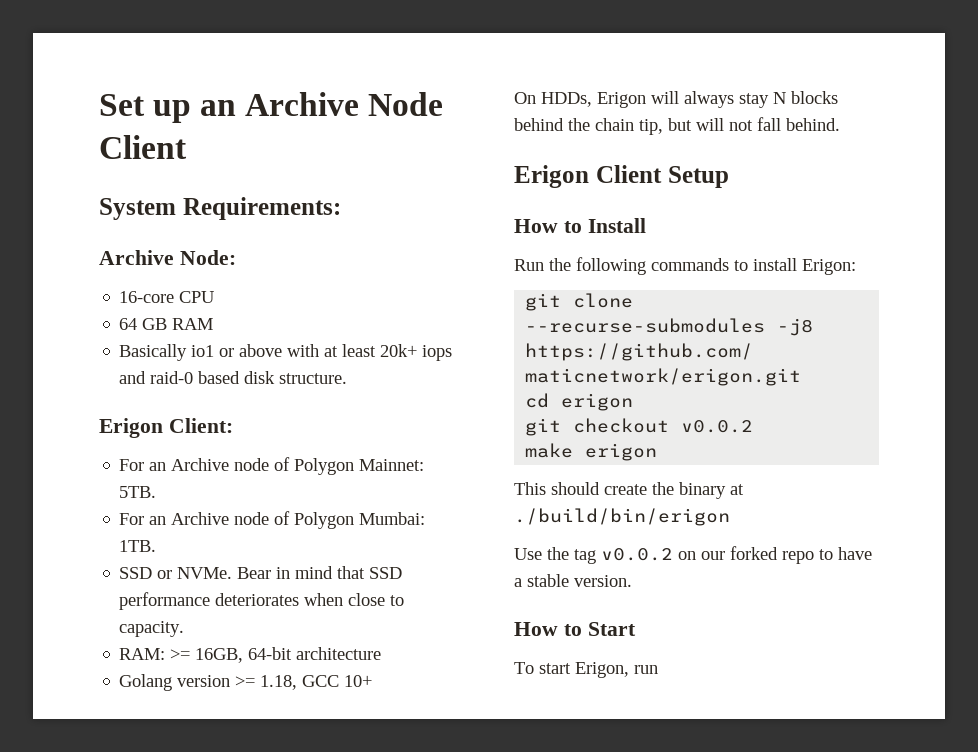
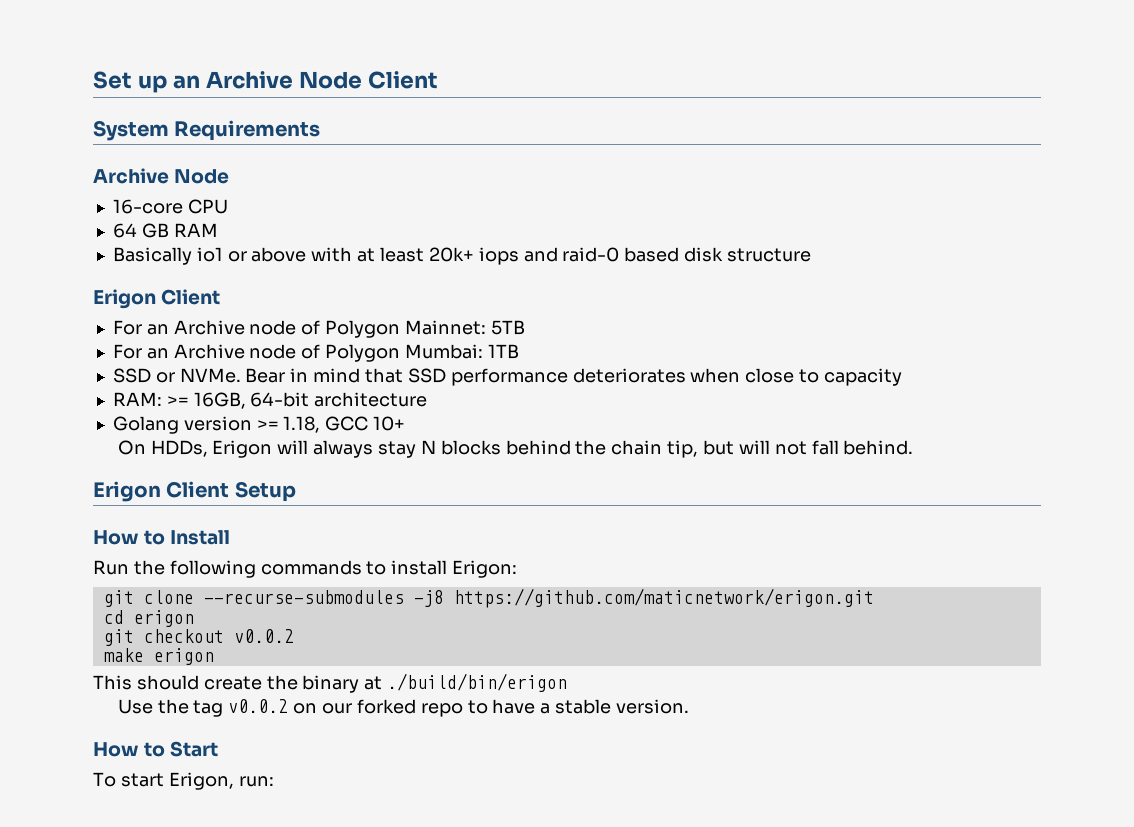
[182,197,341,220] [99,250,236,265] Requirements: // Archive Node: -> [174,120,321,141] [93,168,230,184] Requirements // Archive Node
[279,373,348,384] [99,418,233,438] structure. // Erigon Client: -> [726,248,811,262] [93,289,221,309] structure // Erigon Client
[119,486,157,498] 5TB. -> [490,320,525,335] 5TB
[119,540,157,552] 1TB. -> [487,344,519,359] 1TB
[119,621,185,637] capacity. -> [823,368,902,386] capacity
[634,665,658,674] run -> [238,776,274,787] run:

